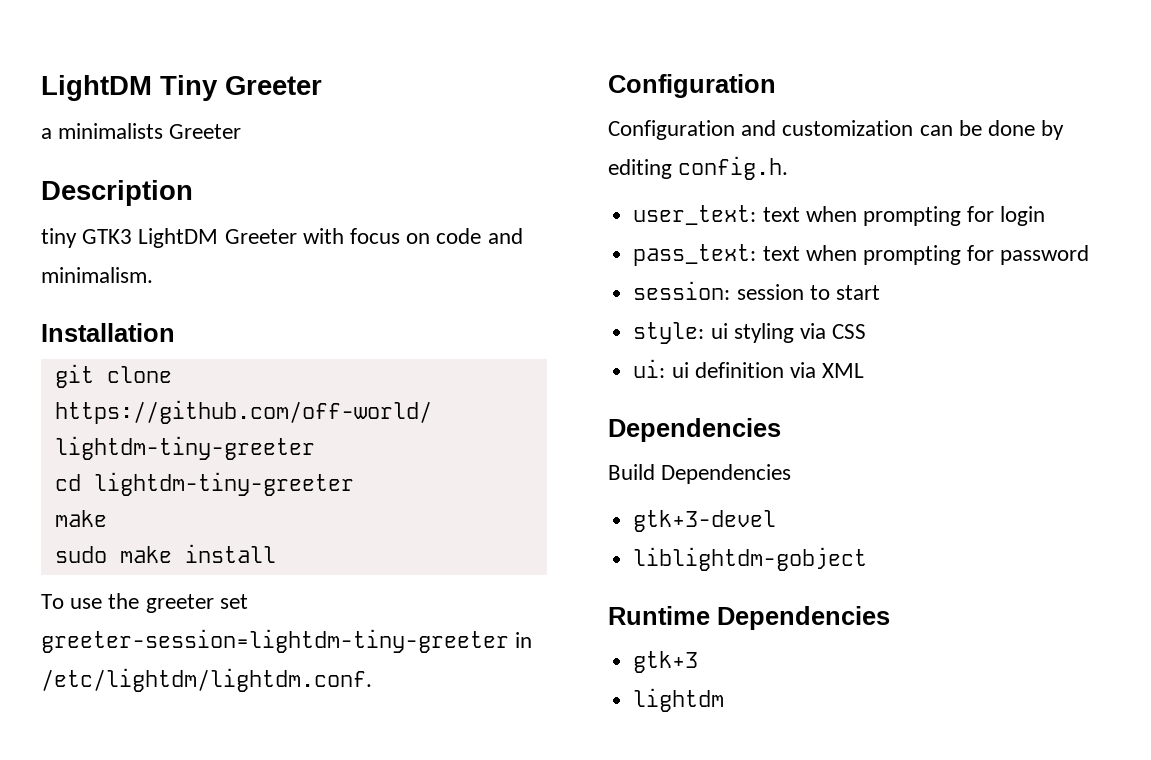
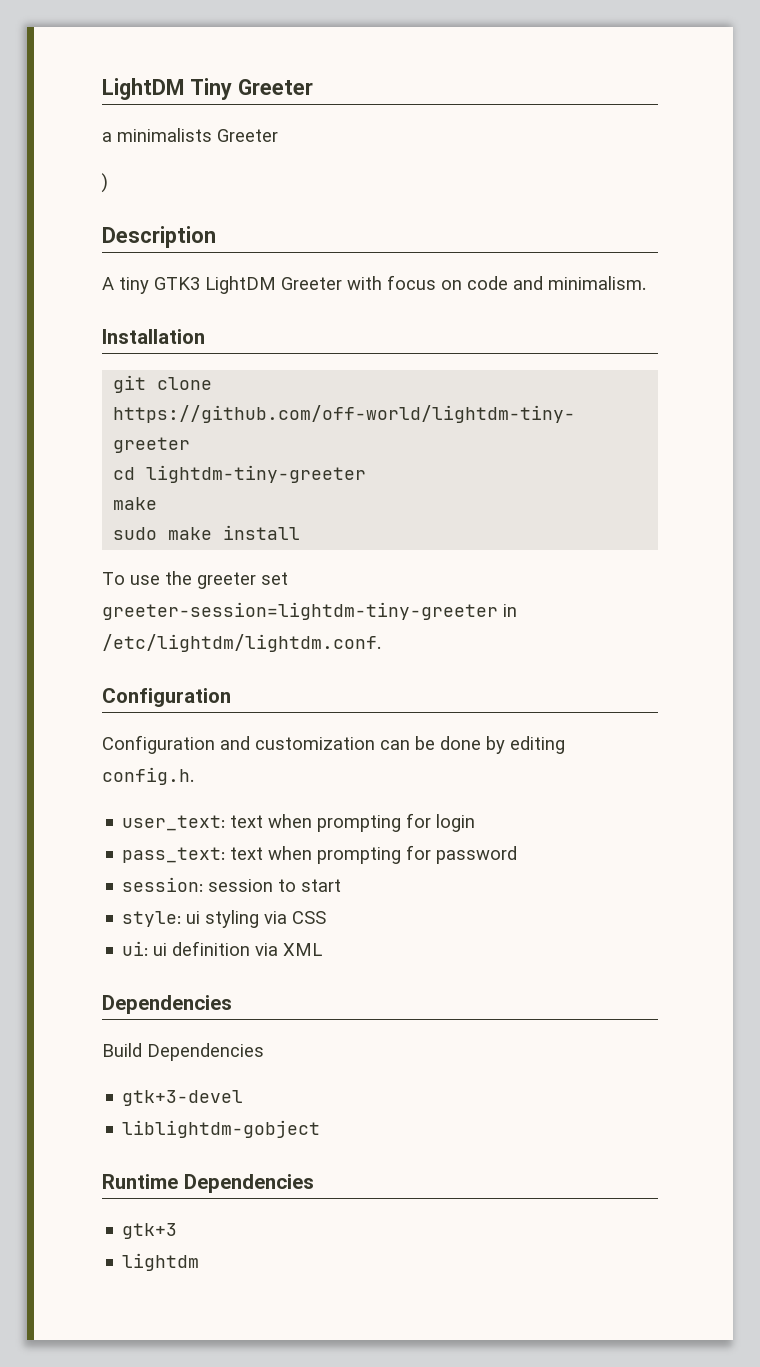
(242, 131) none -> [101,173,108,193] // )
(193, 193) none -> [102,277,114,290] A

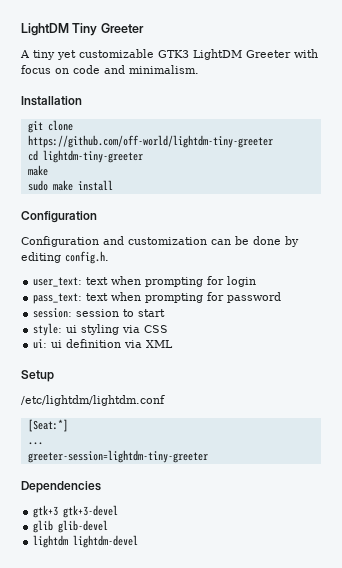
[102,128,278,142] [101,173,108,193] [102,226,216,248] // a minimalists Greeter // ) // Description -> (144, 28) none
(149, 285) none -> [57,49,154,60] yet customizable
[102,571,288,589] [102,602,517,620] [102,634,381,652] // To use the greeter set greeter-session=lightdm-tiny-greeter in /etc/lightdm/lightdm.conf. -> (113, 185) none
[102,995,232,1014] [102,1043,264,1061] [122,1090,244,1106] [122,1120,321,1138] [102,1174,178,1189] Dependencies // Build Dependencies // gtk+3-devel // liblightdm-gobject // Runtime -> [21,370,54,382] [21,395,165,406] [27,419,68,432] [27,442,43,445] [27,450,208,463] Setup // /etc/lightdm/lightdm.conf // [Seat:*] // ... // greeter-session=lightdm-tiny-greeter //
(178, 1231) none -> [63,505,119,518] [33,520,109,533] gtk+3-devel // glib glib-devel
(200, 1262) none -> [73,535,139,548] lightdm-devel

